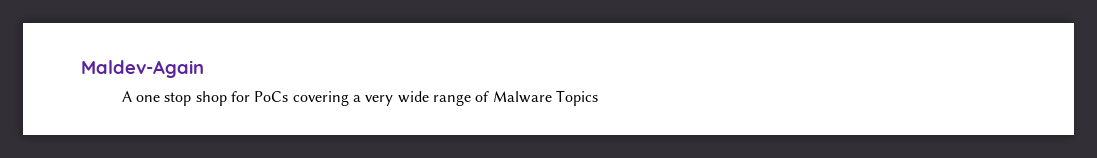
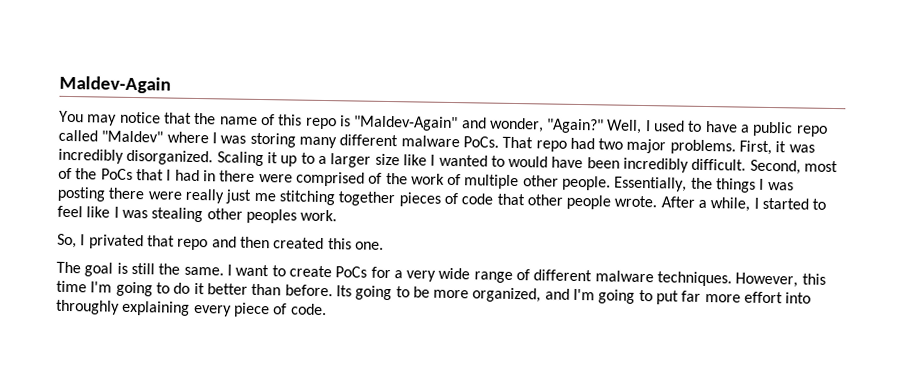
[121,91,349,106] A one stop shop for PoCs covering -> [59,110,828,137] [58,129,815,156] [58,148,839,175] [58,167,794,193] [57,186,827,212] [57,205,338,224] [57,233,384,251] [56,261,391,279] You may notice that the name of this repo is "Maldev-Again" and wonder, "Again?" Well, I used to have a public repo called "Maldev" where I was storing many different malware PoCs. That repo had two major problems. First, it was incredibly disorganized. Scaling it up to a larger size like I wanted to would have been incredibly difficult. Second, most of the PoCs that I had in there were comprised of the work of multiple other people. Essentially, the things I was posting there were really just me stitching together pieces of code that other people wrote. After a while, I started to feel like I was stealing other peoples work. // So, I privated that repo and then created this one. // The goal is still the same. I want to create PoCs for
[492,90,598,106] Malware Topics -> [533,269,826,288] [56,280,812,305] [56,299,327,318] different malware techniques. However, this time I'm going to do it better than before. Its going to be more organized, and I'm going to put far more effort into throughly explaining every piece of code.

